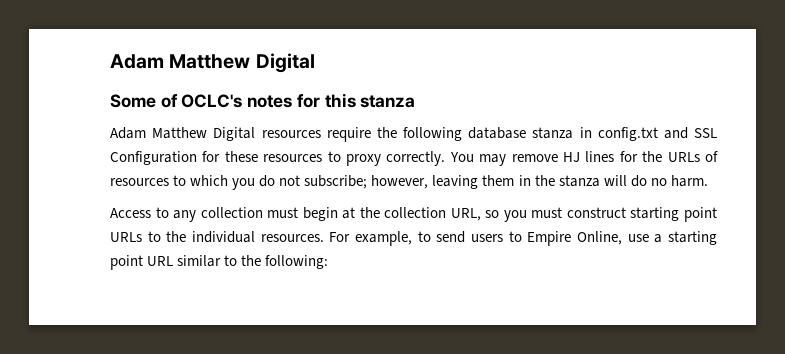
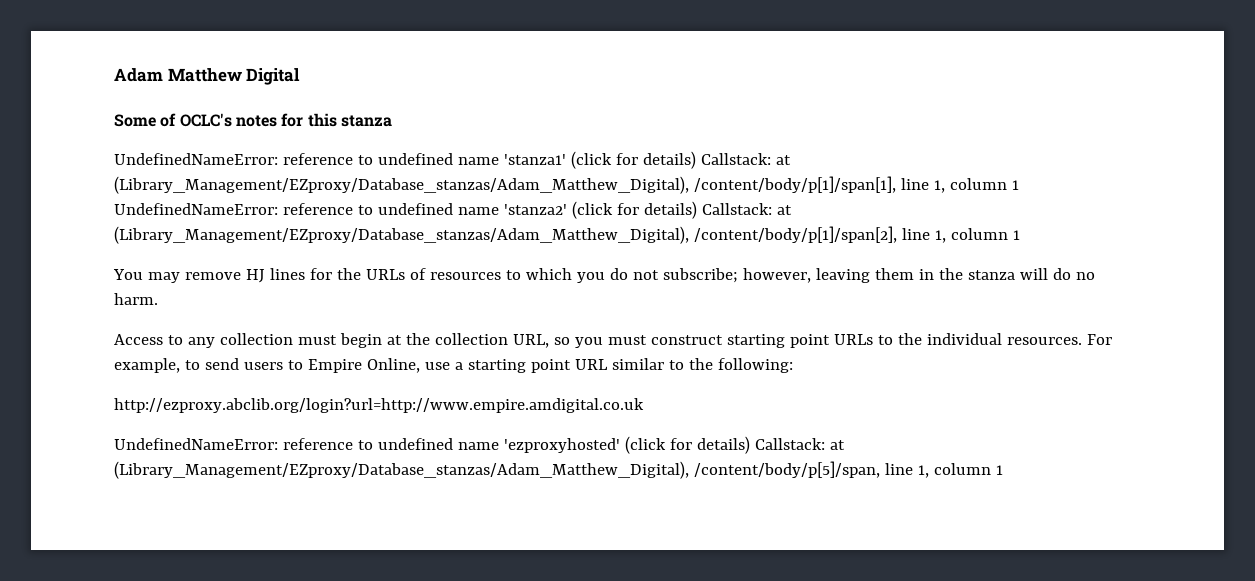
[110,127,717,142] [110,151,446,166] Adam Matthew Digital resources require the following database stanza in config.txt and SSL Configuration for these resources to proxy correctly. -> [114,151,791,169] [114,176,1019,194] [114,201,792,219] [114,226,1020,244] UndefinedNameError: reference to undefined name 'stanza1' (click for details) Callstack: at (Library_Management/EZproxy/Database_stanzas/Adam_Matthew_Digital), /content/body/p[1]/span[1], line 1, column 1 UndefinedNameError: reference to undefined name 'stanza2' (click for details) Callstack: at (Library_Management/EZproxy/Database_stanzas/Adam_Matthew_Digital), /content/body/p[1]/span[2], line 1, column 1 //
(329, 262) none -> [114,398,644,413] [114,436,845,454] [114,461,1003,479] // http://ezproxy.abclib.org/login?url=http://www.empire.amdigital.co.uk // UndefinedNameError: reference to undefined name 'ezproxyhosted' (click for details) Callstack: at (Library_Management/EZproxy/Database_stanzas/Adam_Matthew_Digital), /content/body/p[5]/span, line 1, column 1

